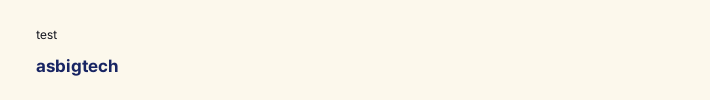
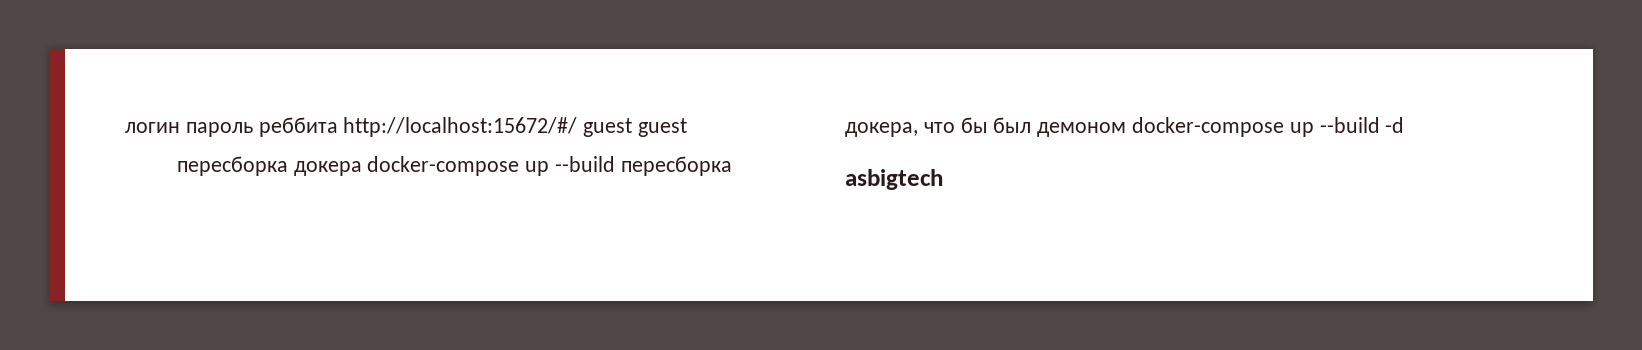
[36,30,57,40] test -> [125,117,688,137] [176,156,732,176] [845,117,1405,137] логин пароль реббита http://localhost:15672/#/ guest guest // пересборка докера docker-compose up --build пересборка докера, что бы был демоном docker-compose up --build -d

